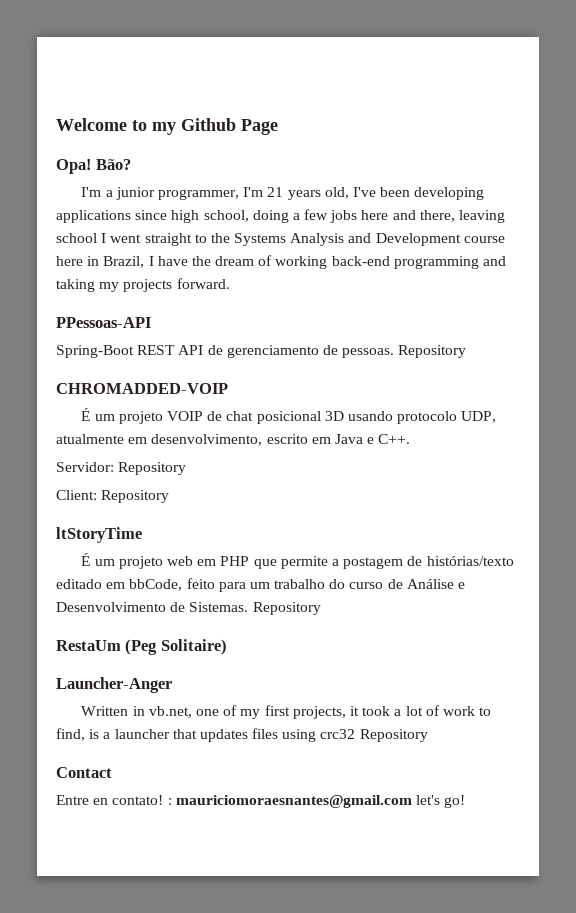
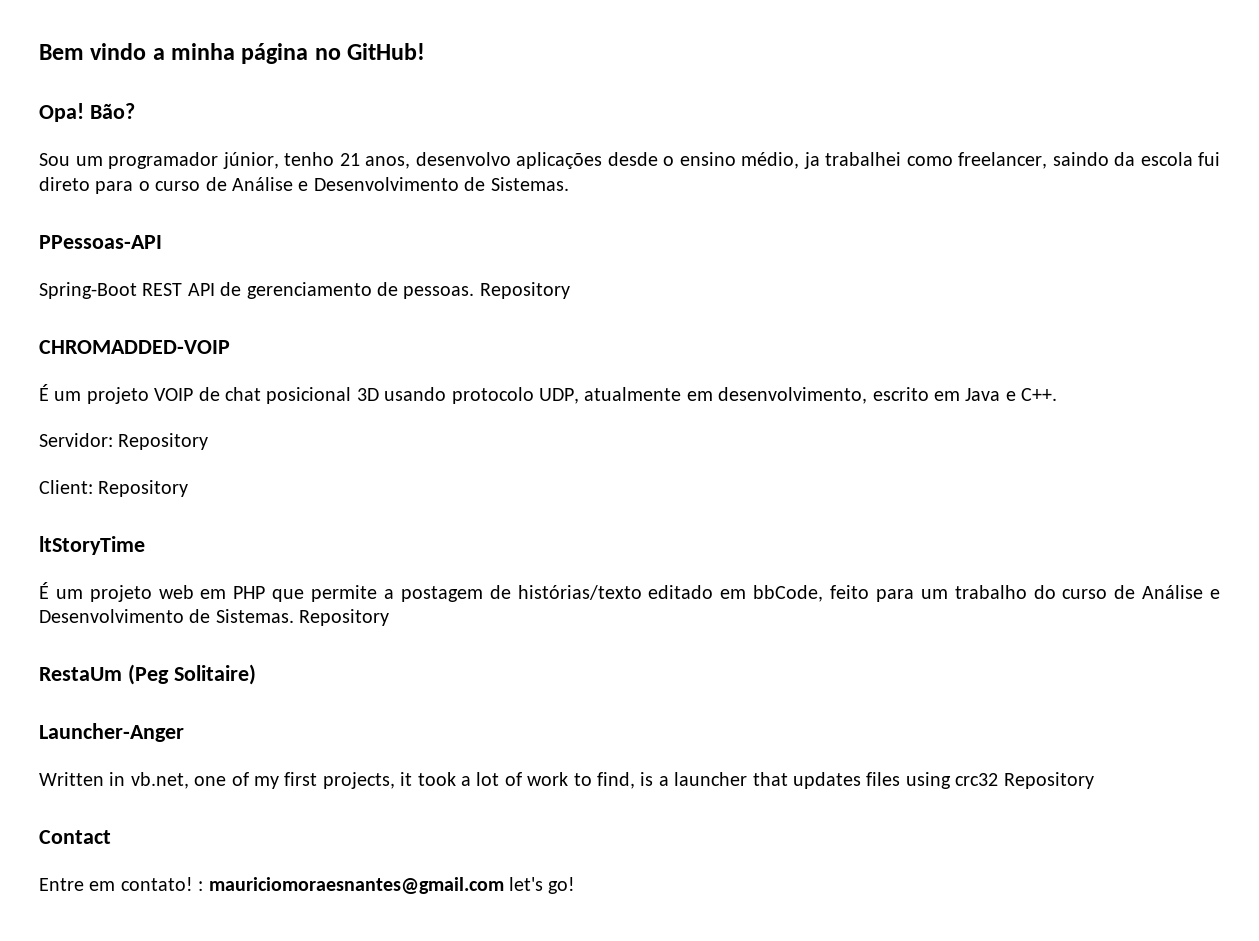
[56,118,278,135] [56,159,132,174] [81,187,485,200] [56,209,506,223] [56,233,505,246] [56,255,507,269] [56,278,230,292] Welcome to my Github Page // Opa! Bão? // I'm a junior programmer, I'm 21 years old, I've been developing applications since high school, doing a few jobs here and there, leaving school I went straight to the Systems Analysis and Development course here in Brazil, I have the dream of working back-end programming and taking my projects forward. -> [39,43,426,64] [39,103,135,122] [39,152,1220,169] [39,177,569,194] Bem vindo a minha página no GitHub! // Opa! Bão? // Sou um programador júnior, tenho 21 anos, desenvolvo aplicações desde o ensino médio, ja trabalhei como freelancer, saindo da escola fui direto para o curso de Análise e Desenvolvimento de Sistemas.
[93,798,109,805] en -> [89,881,116,891] em

